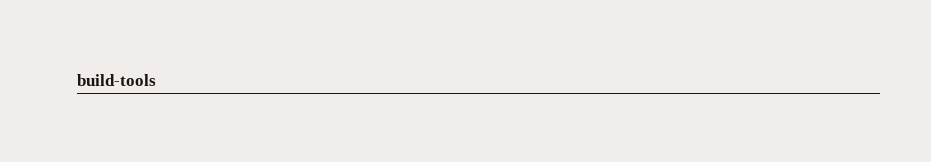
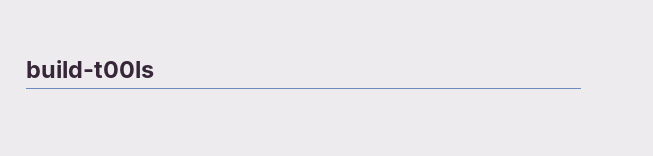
[77,74,156,86] build-tools -> [26,60,154,78] build-t00ls

